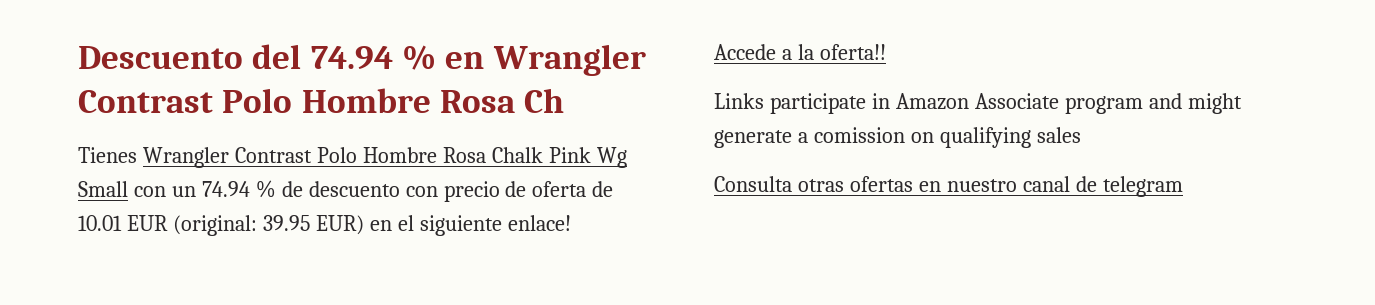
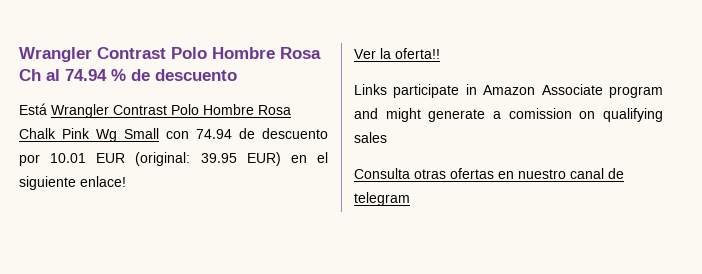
[78,44,485,70] Descuento del 74.94 % en -> (19, 54) none
[78,147,137,163] // Tienes -> [46,69,237,81] [19,103,47,115] al 74.94 % de descuento // Está
[171,180,614,202] un 74.94 % de descuento con precio de oferta de -> [196,128,328,139] [19,154,40,166] 74.94 de descuento por
[714,44,792,60] Accede a -> [354,49,376,59] Ver

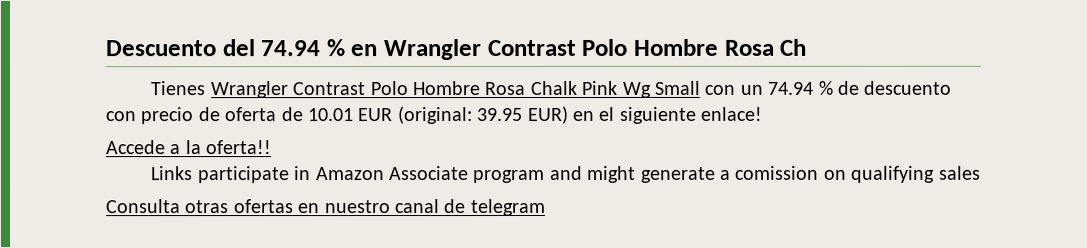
(19, 54) none -> [105,39,378,57] Descuento del 74.94 % en
[46,69,237,81] [19,103,47,115] al 74.94 % de descuento // Está -> [150,81,206,96] // Tienes
[196,128,328,139] [19,154,40,166] 74.94 de descuento por -> [739,80,952,95] [105,107,303,125] un 74.94 % de descuento con precio de oferta de
[354,49,376,59] Ver -> [106,140,182,155] Accede a

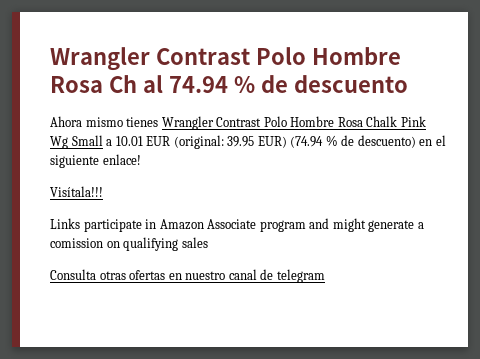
[105,39,378,57] Descuento del 74.94 % en -> (50, 59) none
[150,81,206,96] // Tienes -> [142,75,408,93] [50,116,159,127] al 74.94 % de descuento // Ahora mismo tienes
[704,80,952,95] [105,107,303,125] con un 74.94 % de descuento con precio de oferta de -> [106,139,113,146] a
(568, 115) none -> [290,135,416,148] (74.94 % de descuento)
[106,140,273,155] Accede a la oferta!! -> [50,186,103,197] Visítala!!!

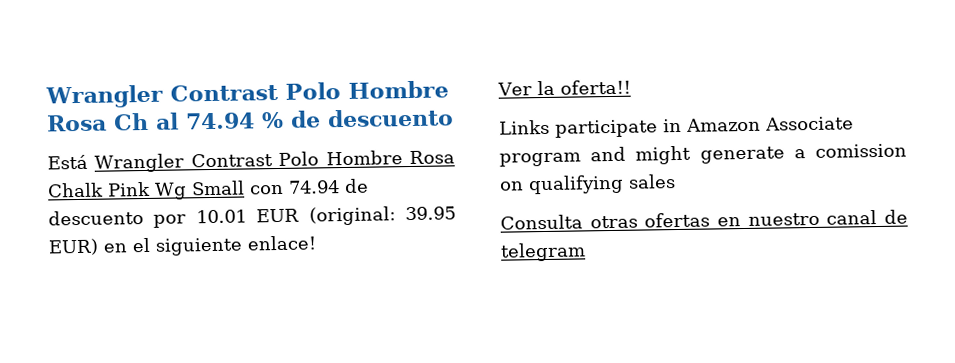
[50,116,159,127] Ahora mismo tienes -> [47,154,88,170] Está
[106,139,113,146] a -> [250,178,369,195] [48,210,187,228] con 74.94 de descuento por
[290,135,416,148] (74.94 % de descuento) -> (99, 247) none
[50,186,103,197] Visítala!!! -> [497,79,631,96] Ver la oferta!!

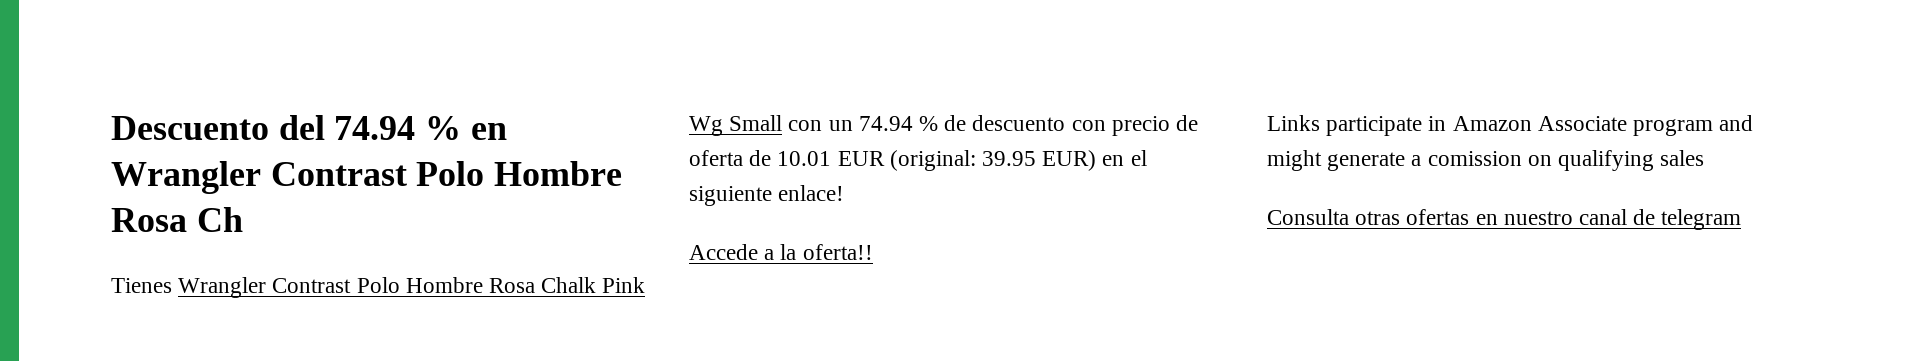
(45, 96) none -> [111,115,507,140] Descuento del 74.94 % en
[155,108,454,130] [47,154,88,170] al 74.94 % de descuento // Está -> [111,278,172,293] // Tienes
[288,178,369,194] [48,210,187,228] 74.94 de descuento por -> [828,115,1199,136] [689,150,772,166] un 74.94 % de descuento con precio de oferta de
[497,82,532,96] Ver -> [689,244,775,260] Accede a

